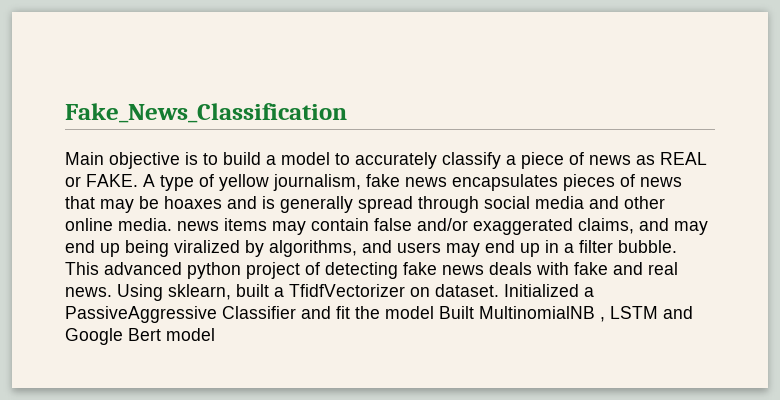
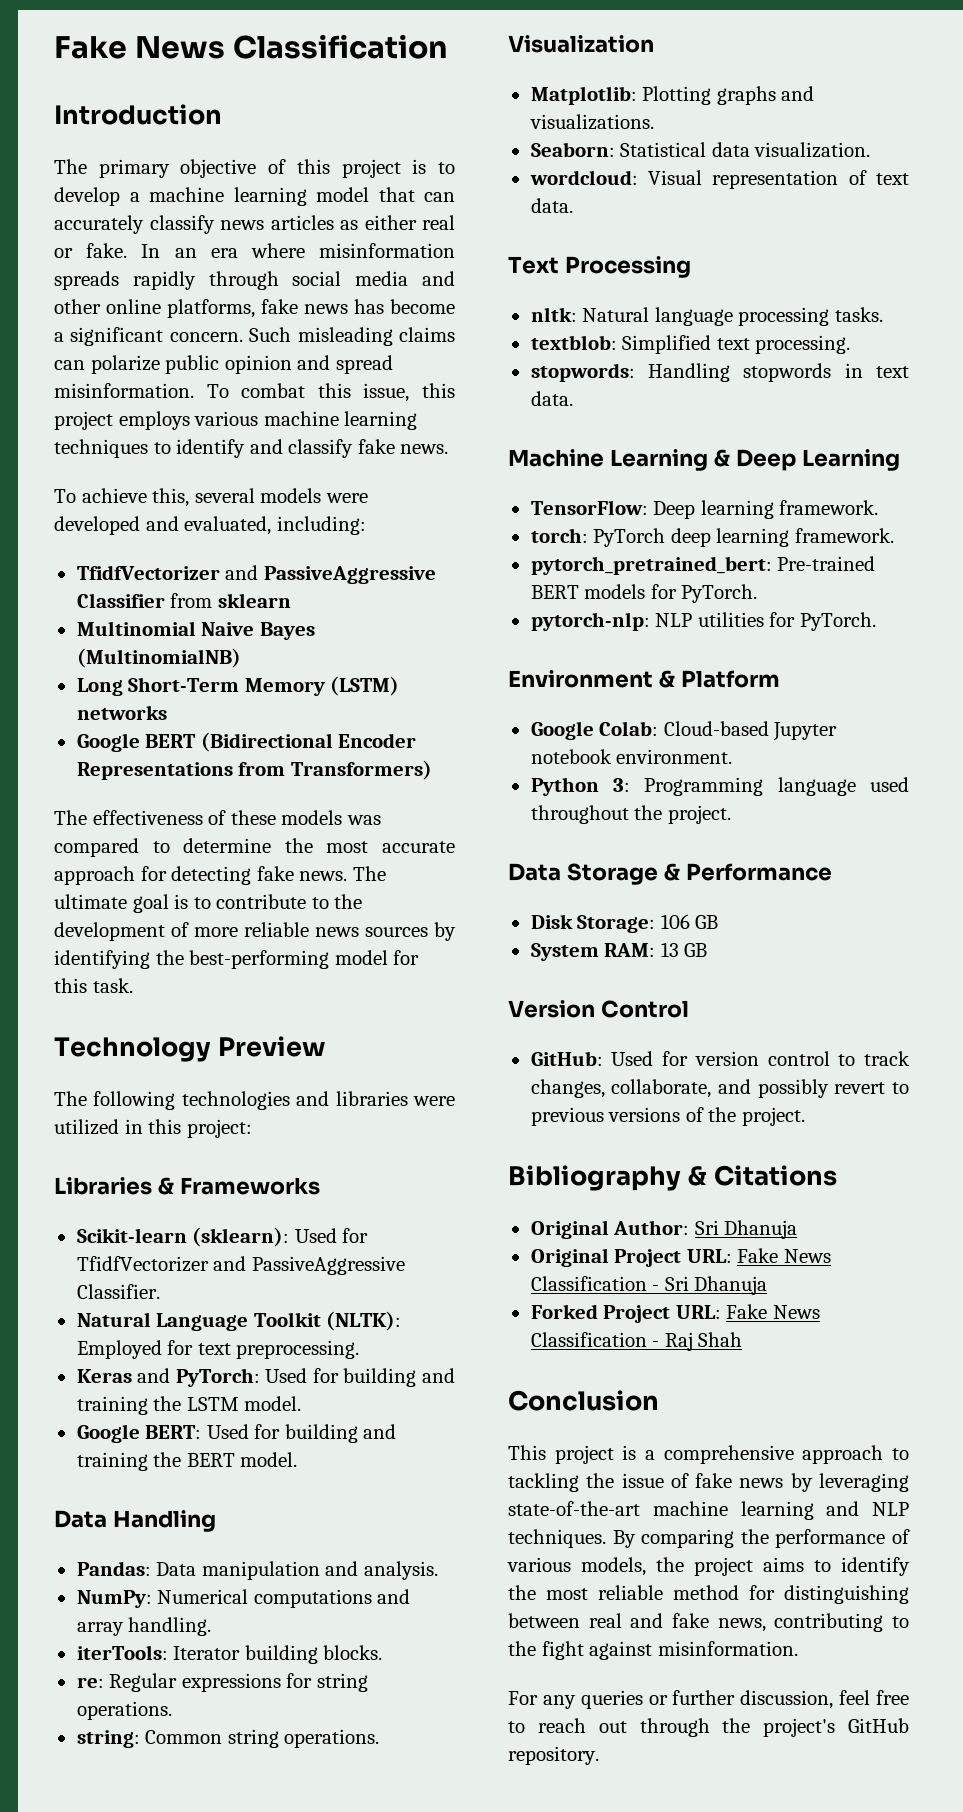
[65,103,347,123] [65,152,707,169] [65,174,682,191] [65,196,413,213] Fake_News_Classification // Main objective is to build a model to accurately classify a piece of news as REAL or FAKE. A type of yellow journalism, fake news encapsulates pieces of news that may be hoaxes and is generally spread -> [54,34,449,59] [54,104,222,125] [54,159,456,178] [54,187,455,206] [54,215,455,234] [54,243,455,258] [54,271,196,290] Fake News Classification // Introduction // The primary objective of this project is to develop a machine learning model that can accurately classify news articles as either real or fake. In an era where misinformation spreads rapidly
[118,218,708,235] [65,240,677,257] [65,262,678,279] [65,284,594,301] [65,306,693,323] [65,328,215,345] media. news items may contain false and/or exaggerated claims, and may end up being viralized by algorithms, and users may end up in a filter bubble. This advanced python project of detecting fake news deals with fake and real news. Using sklearn, built a TfidfVectorizer on dataset. Initialized a PassiveAggressive Classifier and fit the model Built MultinomialNB , LSTM and Google Bert model -> [167,299,455,318] [54,327,456,346] [54,355,393,374] [54,383,456,402] [54,411,418,430] [54,439,449,458] [54,488,368,507] [54,516,366,535] [76,565,436,584] [76,593,291,608] [76,621,315,640] [76,648,241,668] [76,676,400,696] [76,705,167,720] [76,732,417,752] [76,760,432,780] [54,810,381,825] [54,838,455,857] [54,866,386,885] [54,894,363,913] [54,922,456,941] [54,950,420,969] [54,978,133,993] [54,1036,326,1062] [54,1091,456,1110] [54,1119,252,1138] [54,1177,320,1195] [76,1227,369,1247] [76,1256,405,1275] [76,1284,160,1299] [76,1311,402,1331] [76,1340,360,1359] [76,1368,455,1387] [76,1396,302,1415] [76,1424,397,1443] [76,1452,298,1471] [54,1510,216,1532] [76,1561,438,1580] [76,1589,411,1608] [76,1617,212,1636] [76,1645,383,1664] [76,1673,368,1692] [76,1701,172,1720] [76,1729,380,1748] [508,35,654,53] [530,86,815,105] [529,114,654,130] [530,142,871,158] [529,170,909,189] [530,198,573,213] [508,256,691,278] [530,307,883,326] [530,335,851,354] [530,363,909,382] [530,391,573,406] [508,449,900,471] [530,500,879,519] [530,528,894,547] [530,556,876,575] [530,584,758,603] [530,612,876,631] [508,670,780,688] [530,721,838,741] [530,749,733,764] [530,777,909,796] [530,805,731,824] [508,863,832,885] [530,914,719,933] [530,942,708,961] [508,1000,689,1018] [530,1051,910,1066] [530,1079,909,1098] [530,1107,805,1126] [508,1165,837,1191] [530,1220,798,1239] [530,1248,831,1267] [530,1276,768,1295] [530,1304,820,1323] [530,1332,743,1351] [508,1390,659,1411] [508,1445,909,1464] [508,1473,909,1492] [508,1501,909,1520] [508,1529,910,1548] [507,1557,910,1576] [508,1585,909,1604] [508,1613,909,1632] [508,1641,798,1660] [508,1690,909,1709] [508,1718,909,1737] [508,1746,599,1765] platforms, fake news has become a significant concern. Such misleading claims can polarize public opinion and spread misinformation. To combat this issue, this project employs various machine learning techniques to identify and classify fake news. // To achieve this, several models were developed and evaluated, including: // TfidfVectorizer and PassiveAggressive Classifier from sklearn // Multinomial Naive Bayes (MultinomialNB) // Long Short-Term Memory (LSTM) networks // Google BERT (Bidirectional Encoder Representations from Transformers) // The effectiveness of these models was compared to determine the most accurate approach for detecting fake news. The ultimate goal is to contribute to the development of more reliable news sources by identifying the best-performing model for this task. // Technology Preview // The following technologies and libraries were utilized in this project: // Libraries & Frameworks // Scikit-learn (sklearn): Used for TfidfVectorizer and PassiveAggressive Classifier. // Natural Language Toolkit (NLTK): Employed for text preprocessing. // Keras and PyTorch: Used for building and training the LSTM model. // Google BERT: Used for building and training the BERT model. // Data Handling // Pandas: Data manipulation and analysis. // NumPy: Numerical computations and array handling. // iterTools: Iterator building blocks. // re: Regular expressions for string operations. // string: Common string operations. // Visualization // Matplotlib: Plotting graphs and visualizations. // Seaborn: Statistical data visualization. // wordcloud: Visual representation of text data. // Text Processing // nltk: Natural language processing tasks. // textblob: Simplified text processing. // stopwords: Handling stopwords in text data. // Machine Learning & Deep Learning // TensorFlow: Deep learning framework. // torch: PyTorch deep learning framework. // pytorch_pretrained_bert: Pre-trained BERT models for PyTorch. // pytorch-nlp: NLP utilities for PyTorch. // Environment & Platform // Google Colab: Cloud-based Jupyter notebook environment. // Python 3: Programming language used throughout the project. // Data Storage & Performance // Disk Storage: 106 GB // System RAM: 13 GB // Version Control // GitHub: Used for version control to track changes, collaborate, and possibly revert to previous versions of the project. // Bibliography & Citations // Original Author: Sri Dhanuja // Original Project URL: Fake News Classification - Sri Dhanuja // Forked Project URL: Fake News Classification - Raj Shah // Conclusion // This project is a comprehensive approach to tackling the issue of fake news by leveraging state-of-the-art machine learning and NLP techniques. By comparing the performance of various models, the project aims to identify the most reliable method for distinguishing between real and fake news, contributing to the fight against misinformation. // For any queries or further discussion, feel free to reach out through the project's GitHub repository.

